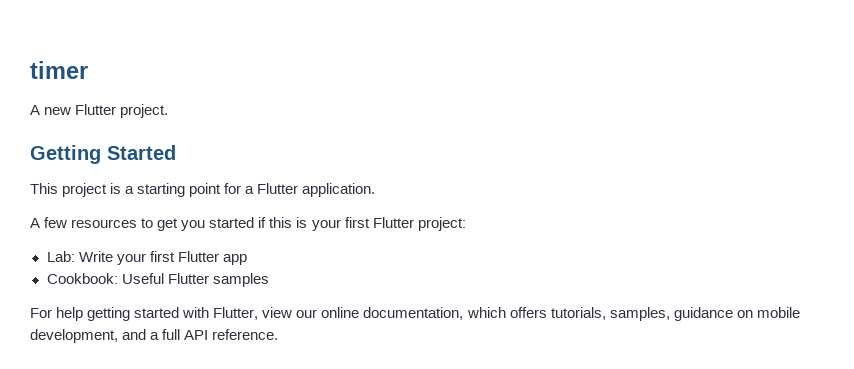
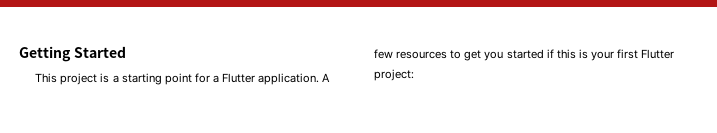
[30,61,88,79] [30,104,169,118] timer // A new Flutter project. // -> (19, 54) none
(376, 190) // -> (320, 79) none
[46,251,247,265] [46,273,269,287] [30,307,800,321] [30,329,279,343] // Lab: Write your first Flutter app // Cookbook: Useful Flutter samples // For help getting started with Flutter, view our online documentation, which offers tutorials, samples, guidance on mobile development, and a full API reference. -> (414, 75) none

